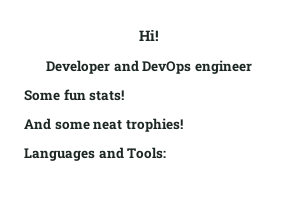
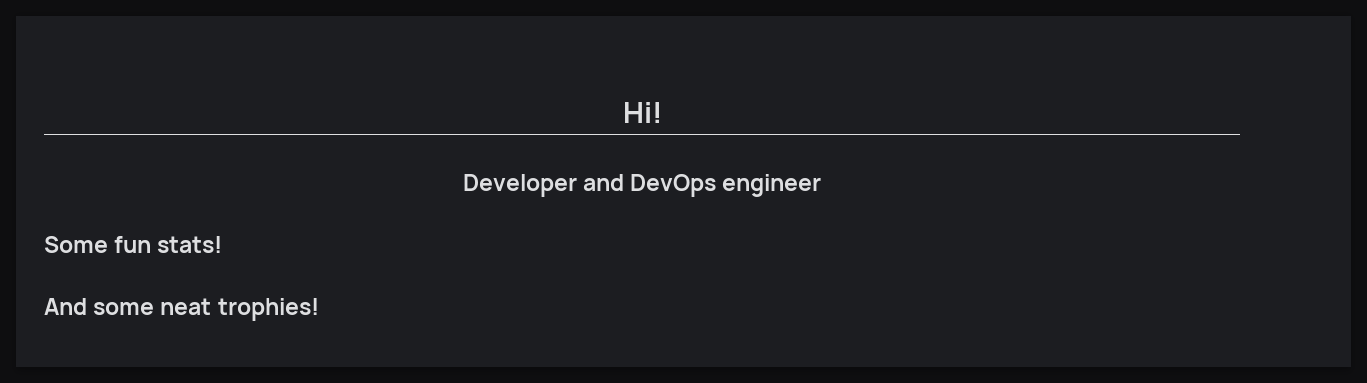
[24,147,167,161] // Languages and Tools: -> (319, 309) none

